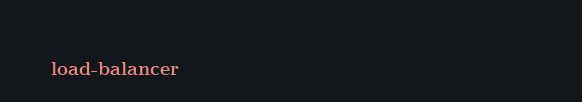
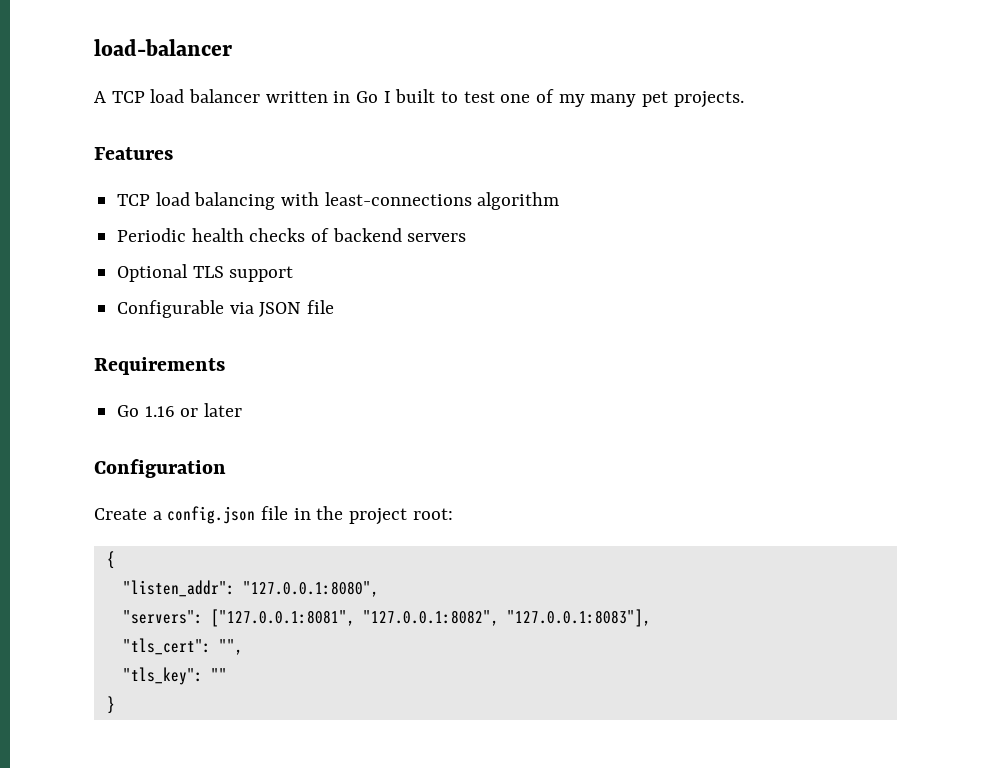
(179, 68) none -> [94,89,744,108] [94,147,173,160] [117,192,560,210] [117,228,467,242] [117,264,294,282] [117,300,335,318] [94,357,225,375] [117,403,243,417] [94,459,226,478] [94,506,453,525] [106,551,115,569] [122,580,379,597] [122,609,651,627] [122,638,243,655] [122,667,227,685] [106,696,115,714] // A TCP load balancer written in Go I built to test one of my many pet projects. // Features // TCP load balancing with least-connections algorithm // Periodic health checks of backend servers // Optional TLS support // Configurable via JSON file // Requirements // Go 1.16 or later // Configuration // Create a config.json file in the project root: // { // "listen_addr": "127.0.0.1:8080", // "servers": ["127.0.0.1:8081", "127.0.0.1:8082", "127.0.0.1:8083"], // "tls_cert": "", // "tls_key": "" // }

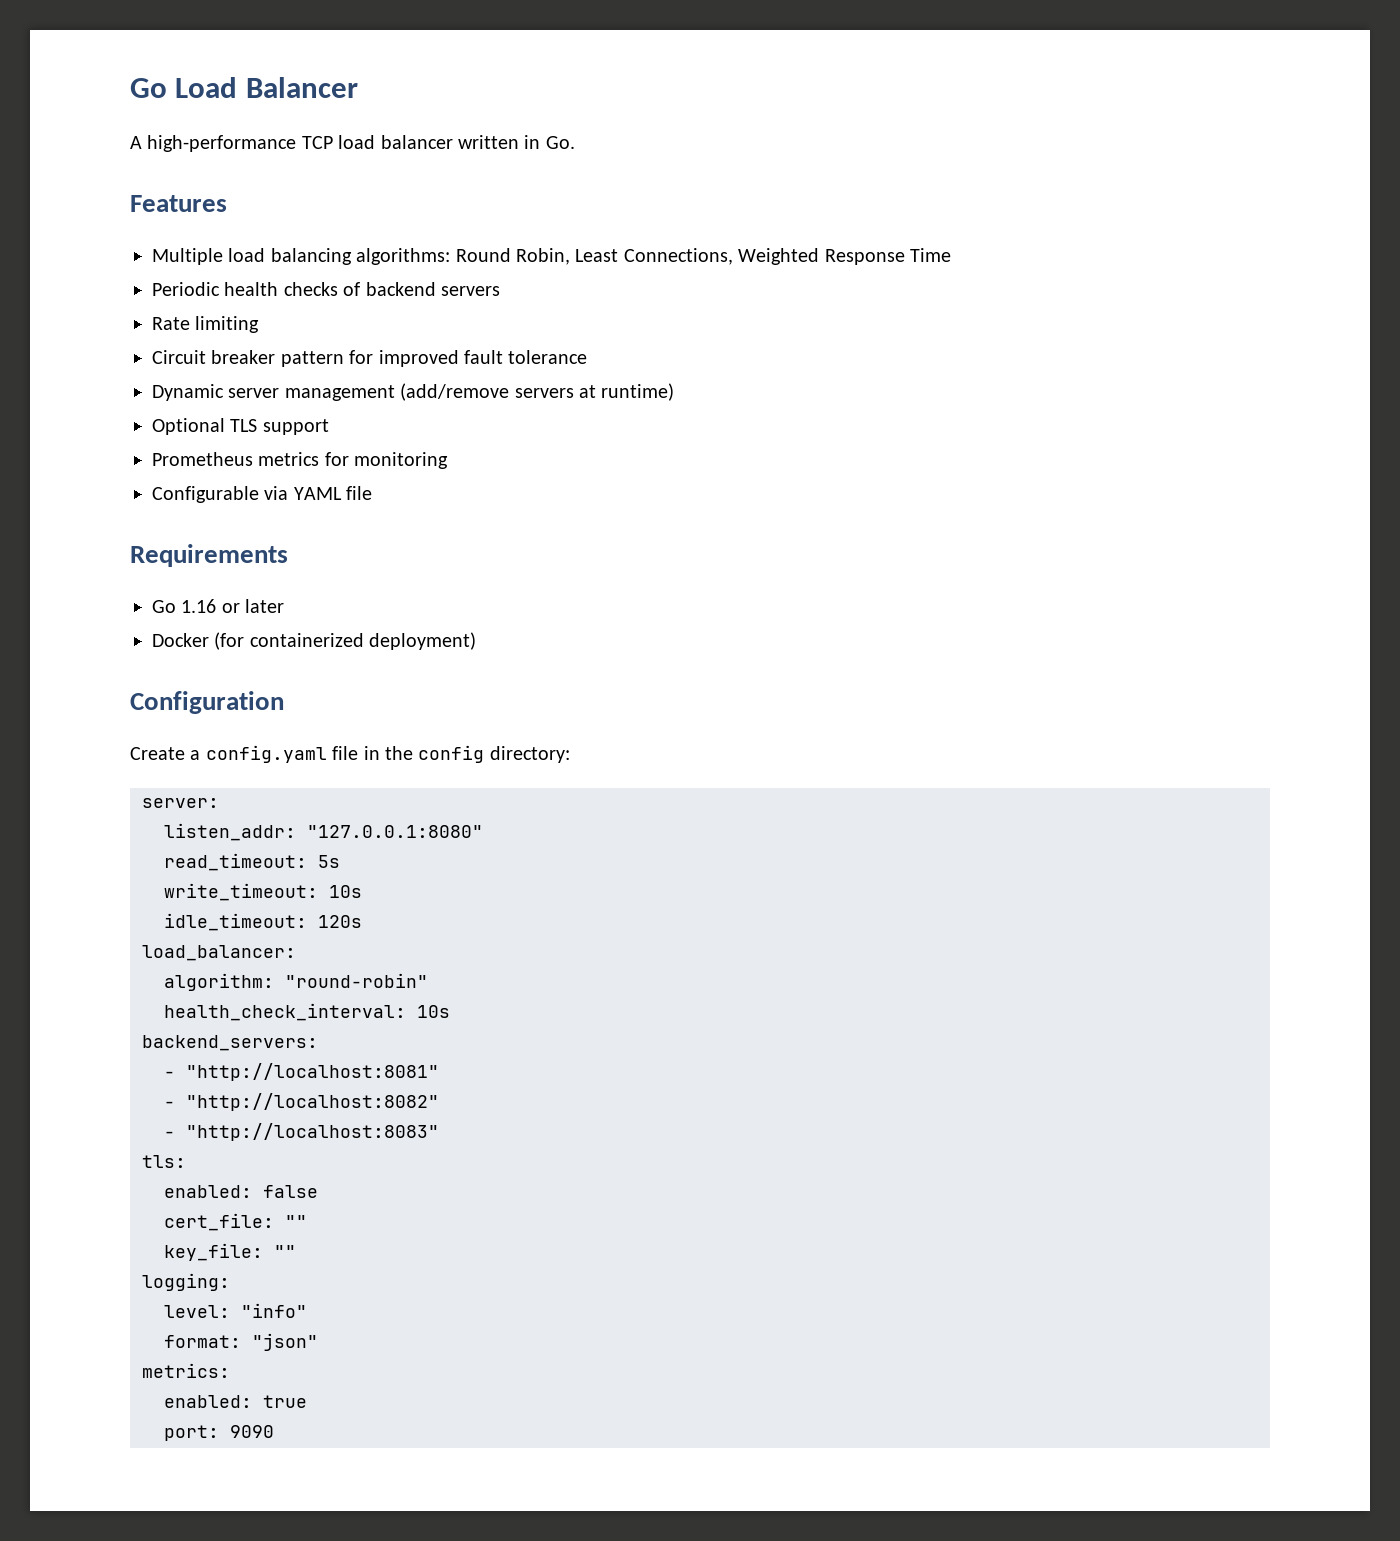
[94,39,232,56] load-balancer -> [130,77,358,98] Go Load Balancer
(106, 97) none -> [147,135,297,152] high-performance
[356,89,744,108] Go I built to test one of my many pet projects. -> [545,136,575,149] Go.
[117,194,151,206] TCP -> [152,248,223,265] Multiple
[281,192,560,210] with least-connections algorithm -> [356,248,951,265] algorithms: Round Robin, Least Connections, Weighted Response Time
(467, 237) none -> [152,316,260,333] [152,350,588,367] [152,383,675,401] // Rate limiting // Circuit breaker pattern for improved fault tolerance // Dynamic server management (add/remove servers at runtime)
(294, 274) none -> [152,452,449,469] // Prometheus metrics for monitoring
[259,302,302,317] JSON -> [293,487,342,500] YAML
(243, 410) none -> [152,632,477,650] // Docker (for containerized deployment)
[167,506,256,524] config.json -> [205,745,327,763] config.yaml
[349,508,453,525] [106,551,115,569] [122,580,379,597] [122,609,651,627] [122,638,243,655] [122,667,227,685] [106,696,115,714] project root: // { // "listen_addr": "127.0.0.1:8080", // "servers": ["127.0.0.1:8081", "127.0.0.1:8082", "127.0.0.1:8083"], // "tls_cert": "", // "tls_key": "" // } -> [418,745,570,763] [142,798,219,808] [164,823,483,841] [164,853,340,871] [164,883,362,901] [164,913,362,931] [142,945,296,961] [164,973,428,991] [164,1003,450,1021] [142,1035,318,1051] [164,1063,439,1081] [164,1093,439,1111] [164,1123,439,1141] [142,1155,186,1168] [164,1185,318,1198] [164,1213,307,1231] [164,1243,296,1261] [142,1273,230,1291] [164,1303,307,1318] [164,1333,318,1351] [142,1363,230,1378] [164,1395,307,1408] [164,1425,274,1441] config directory: // server: // listen_addr: "127.0.0.1:8080" // read_timeout: 5s // write_timeout: 10s // idle_timeout: 120s // load_balancer: // algorithm: "round-robin" // health_check_interval: 10s // backend_servers: // - "http://localhost:8081" // - "http://localhost:8082" // - "http://localhost:8083" // tls: // enabled: false // cert_file: "" // key_file: "" // logging: // level: "info" // format: "json" // metrics: // enabled: true // port: 9090

